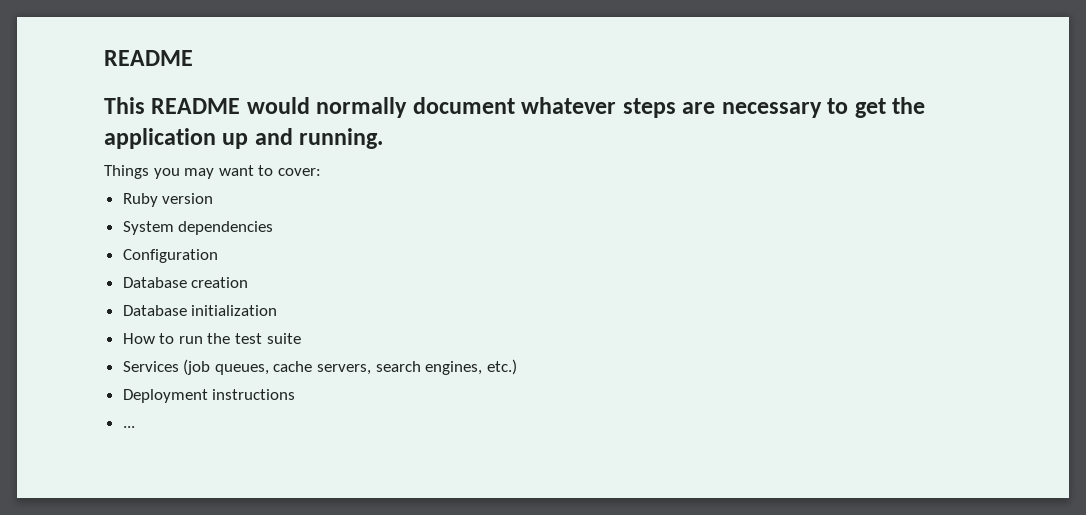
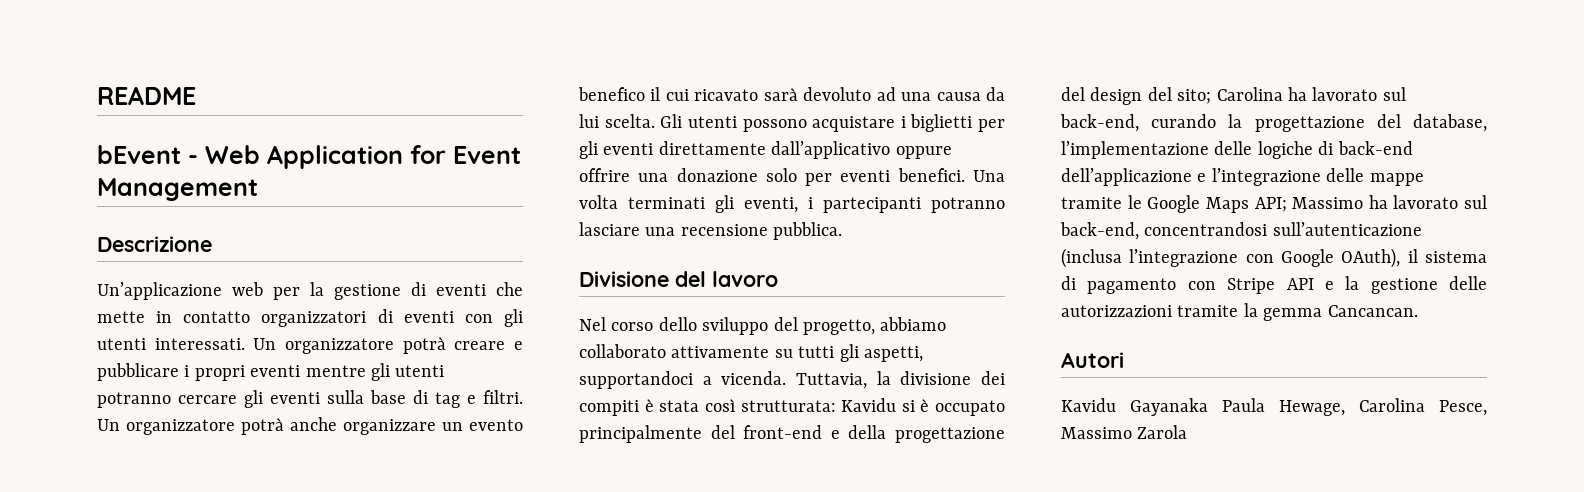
[104,97,926,118] [104,128,384,149] [104,165,321,179] [122,193,214,207] [122,221,274,235] [122,249,218,263] [122,277,249,288] [122,305,278,316] [122,333,301,344] [122,359,517,375] [122,389,296,403] [122,426,135,428] This README would normally document whatever steps are necessary to get the application up and running. // Things you may want to cover: // Ruby version // System dependencies // Configuration // Database creation // Database initialization // How to run the test suite // Services (job queues, cache servers, search engines, etc.) // Deployment instructions // ... -> [97,145,521,169] [97,178,258,201] [97,236,212,252] [97,282,523,300] [97,309,524,327] [97,337,523,354] [97,363,445,381] [97,390,523,408] [97,417,523,435] [578,87,1005,101] [579,114,1005,132] [579,141,952,159] [579,168,1005,186] [579,195,1005,213] [579,222,843,240] [579,271,778,287] [579,317,947,335] [579,344,923,362] [579,371,1005,389] [579,398,1005,416] [579,425,1005,443] [1061,87,1406,105] [1060,114,1487,132] [1061,141,1413,159] [1061,168,1424,186] [1061,195,1487,213] [1060,222,1422,240] [1061,248,1487,268] [1061,276,1487,294] [1061,303,1418,321] [1061,352,1124,368] [1061,398,1487,416] [1061,425,1188,439] bEvent - Web Application for Event Management // Descrizione // Un’applicazione web per la gestione di eventi che mette in contatto organizzatori di eventi con gli utenti interessati. Un organizzatore potrà creare e pubblicare i propri eventi mentre gli utenti potranno cercare gli eventi sulla base di tag e filtri. Un organizzatore potrà anche organizzare un evento benefico il cui ricavato sarà devoluto ad una causa da lui scelta. Gli utenti possono acquistare i biglietti per gli eventi direttamente dall’applicativo oppure offrire una donazione solo per eventi benefici. Una volta terminati gli eventi, i partecipanti potranno lasciare una recensione pubblica. // Divisione del lavoro // Nel corso dello sviluppo del progetto, abbiamo collaborato attivamente su tutti gli aspetti, supportandoci a vicenda. Tuttavia, la divisione dei compiti è stata così strutturata: Kavidu si è occupato principalmente del front-end e della progettazione del design del sito; Carolina ha lavorato sul back-end, curando la progettazione del database, l’implementazione delle logiche di back-end dell’applicazione e l’integrazione delle mappe tramite le Google Maps API; Massimo ha lavorato sul back-end, concentrandosi sull’autenticazione (inclusa l’integrazione con Google OAuth), il sistema di pagamento con Stripe API e la gestione delle autorizzazioni tramite la gemma Cancancan. // Autori // Kavidu Gayanaka Paula Hewage, Carolina Pesce, Massimo Zarola

